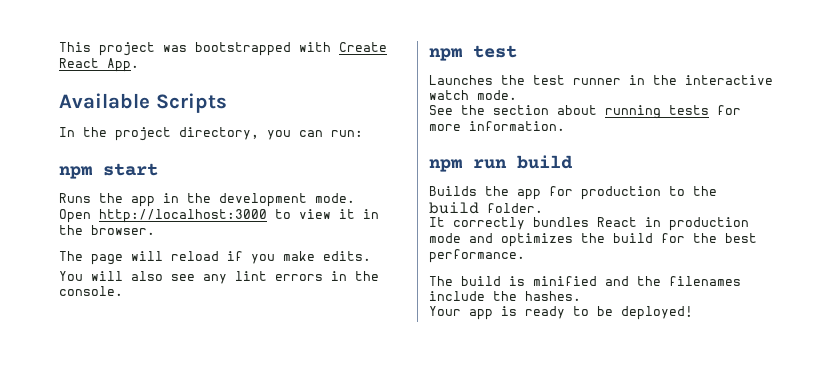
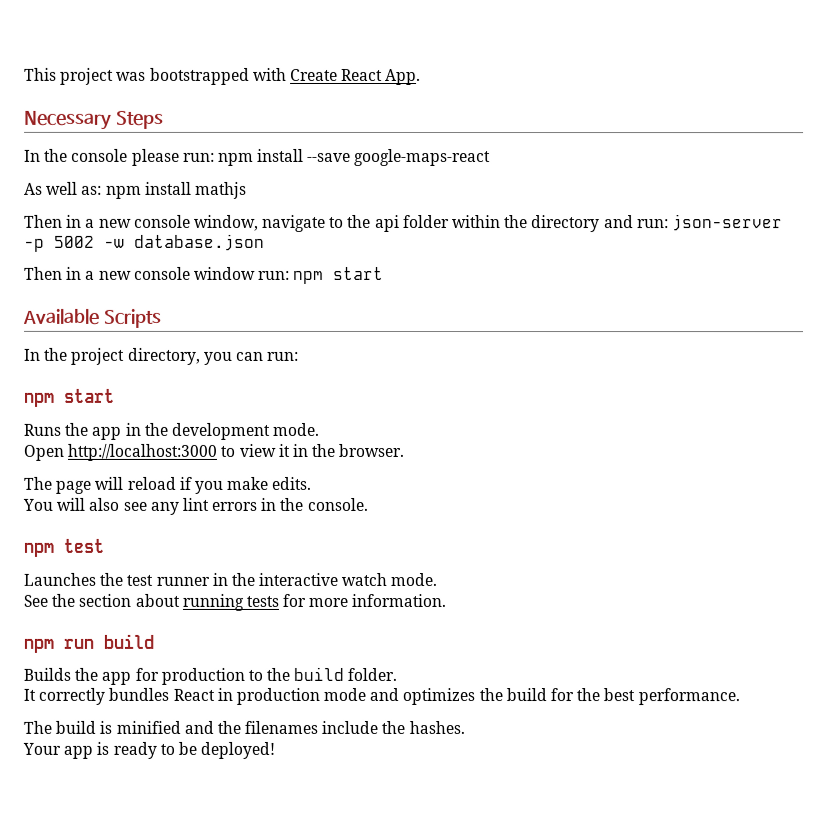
(139, 65) none -> [24,110,164,130] [24,148,492,167] [24,181,247,199] [24,214,783,233] [24,233,265,252] [24,266,385,284] // Necessary Steps // In the console please run: npm install --save google-maps-react // As well as: npm install mathjs // Then in a new console window, navigate to the api folder within the directory and run: json-server -p 5002 -w database.json // Then in a new console window run: npm start

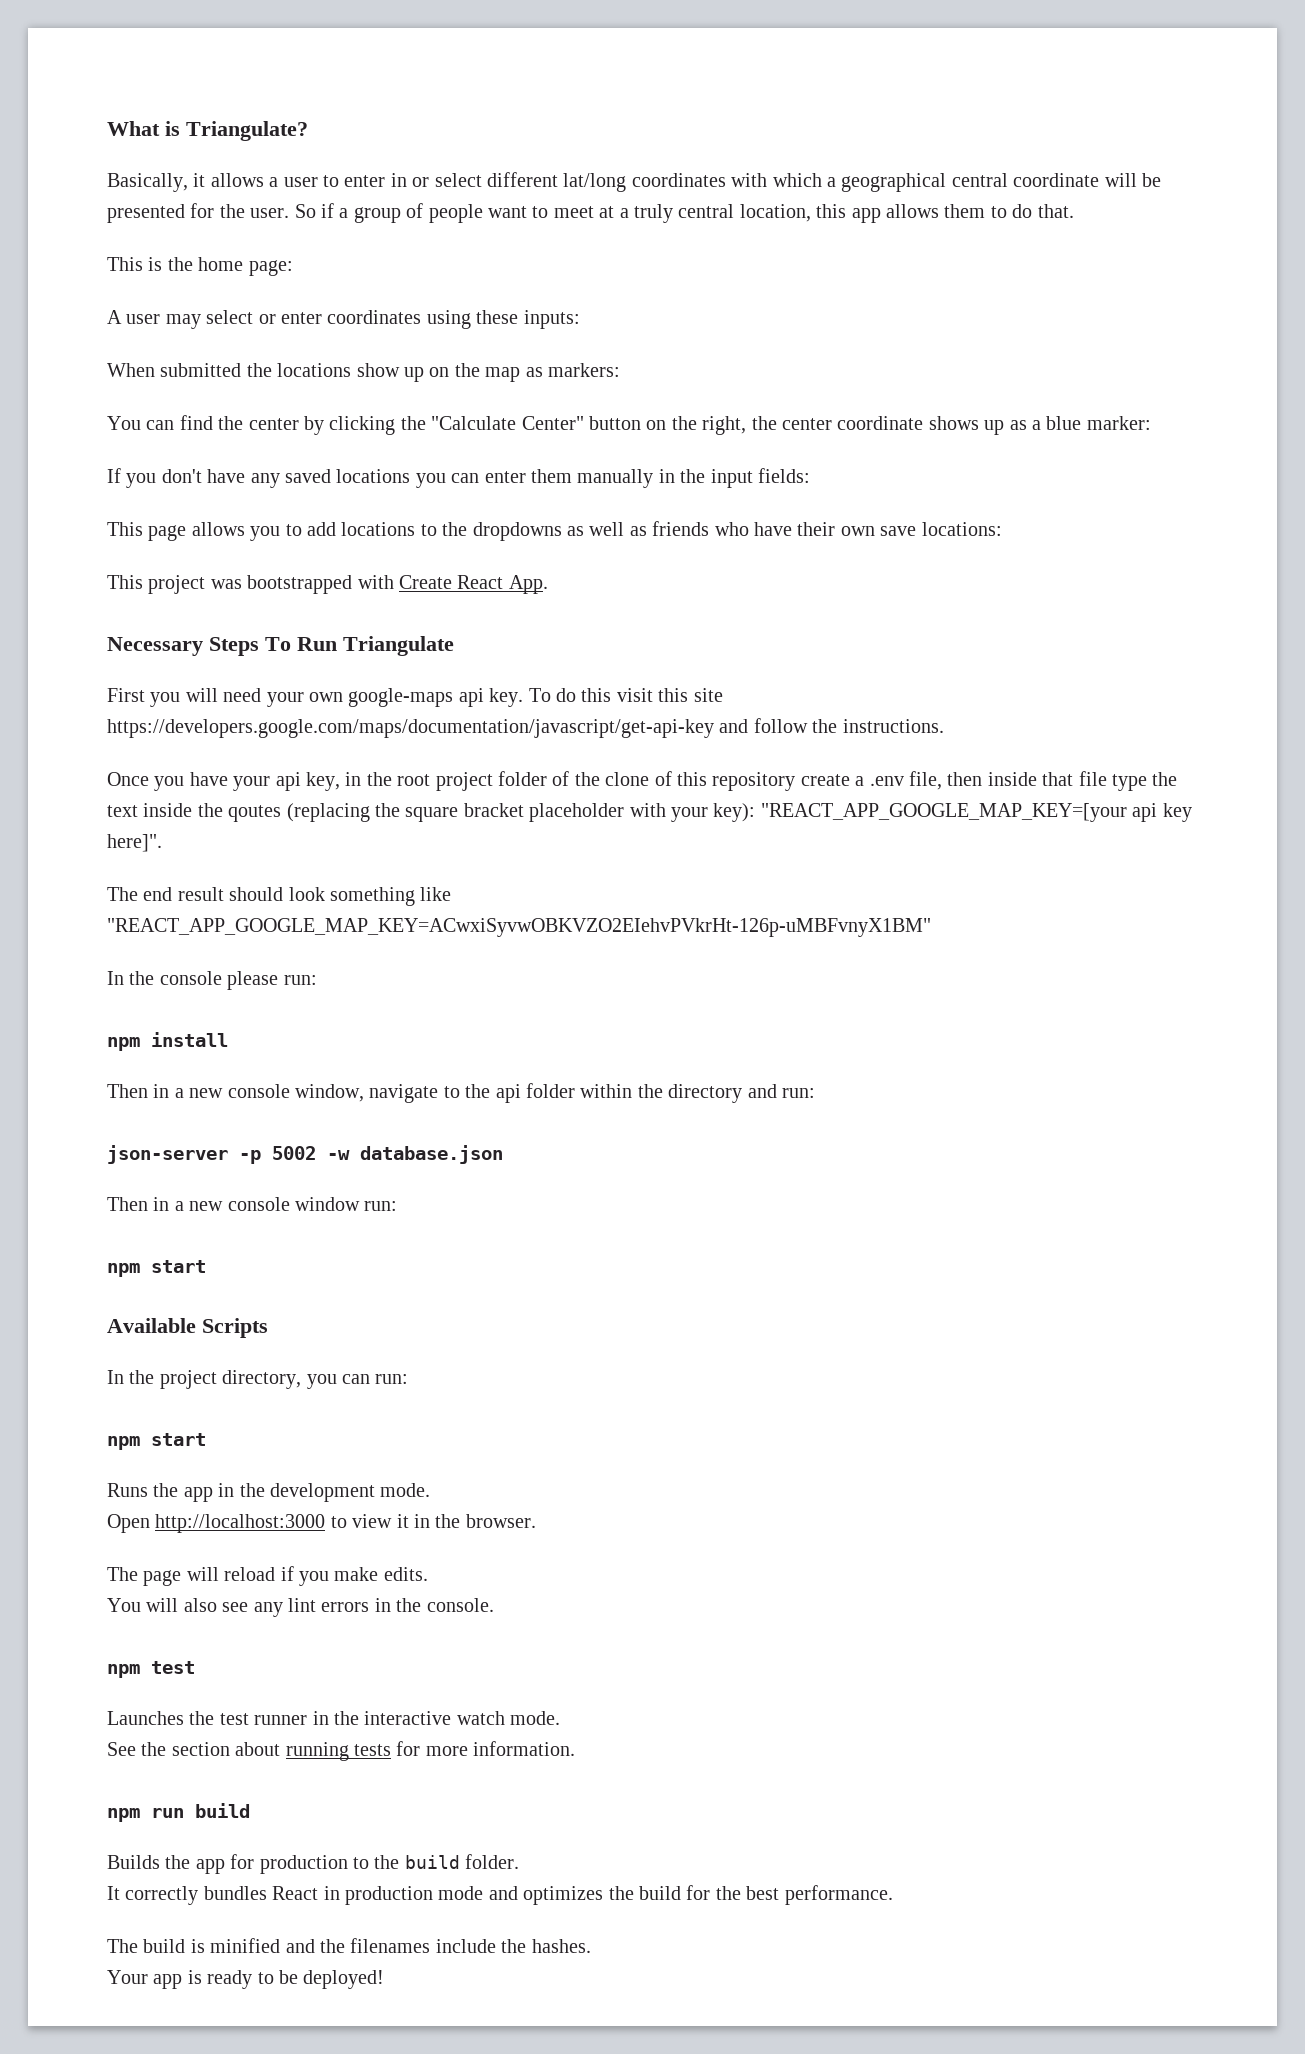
(24, 74) none -> [107,121,308,141] [107,172,1161,192] [107,203,1074,223] [107,257,293,276] [107,310,580,329] [107,363,620,382] [107,415,1151,435] [107,468,810,488] [107,521,1002,541] What is Triangulate? // Basically, it allows a user to enter in or select different lat/long coordinates with which a geographical central coordinate will be presented for the user. So if a group of people want to meet at a truly central location, this app allows them to do that. // This is the home page: // A user may select or enter coordinates using these inputs: // When submitted the locations show up on the map as markers: // You can find the center by clicking the "Calculate Center" button on the right, the center coordinate shows up as a blue marker: // If you don't have any saved locations you can enter them manually in the input fields: // This page allows you to add locations to the dropdowns as well as friends who have their own save locations: //
(164, 119) none -> [265,636,454,656] [107,688,723,707] [107,718,944,738] [107,771,1178,791] [107,803,1192,822] [107,834,162,852] [107,887,452,906] [107,918,931,937] To Run Triangulate // First you will need your own google-maps api key. To do this visit this site https://developers.google.com/maps/documentation/javascript/get-api-key and follow the instructions. // Once you have your api key, in the root project folder of the clone of this repository create a .env file, then inside that file type the text inside the qoutes (replacing the square bracket placeholder with your key): "REACT_APP_GOOGLE_MAP_KEY=[your api key here]". // The end result should look something like "REACT_APP_GOOGLE_MAP_KEY=ACwxiSyvwOBKVZO2EIehvPVkrHt-126p-uMBFvnyX1BM"
[217,148,492,167] [24,181,247,199] npm install --save google-maps-react // As well as: npm install mathjs -> [107,1032,228,1051] // npm install
(669, 224) none -> (815, 1093) //
(291, 275) none -> (398, 1206) //

